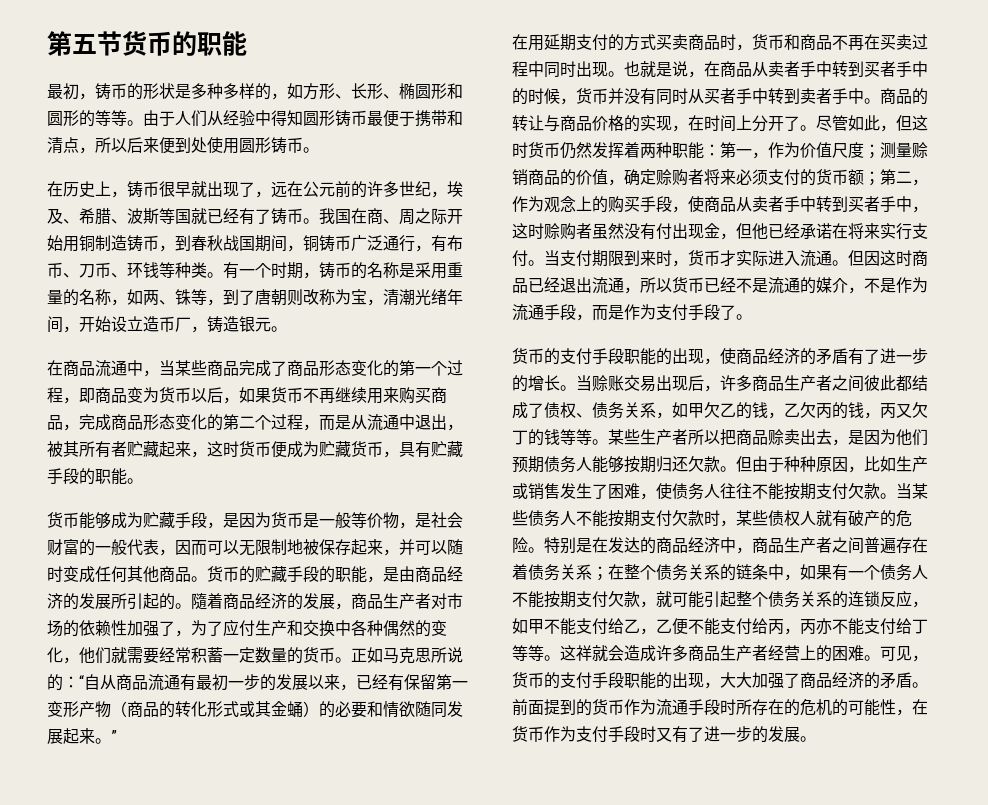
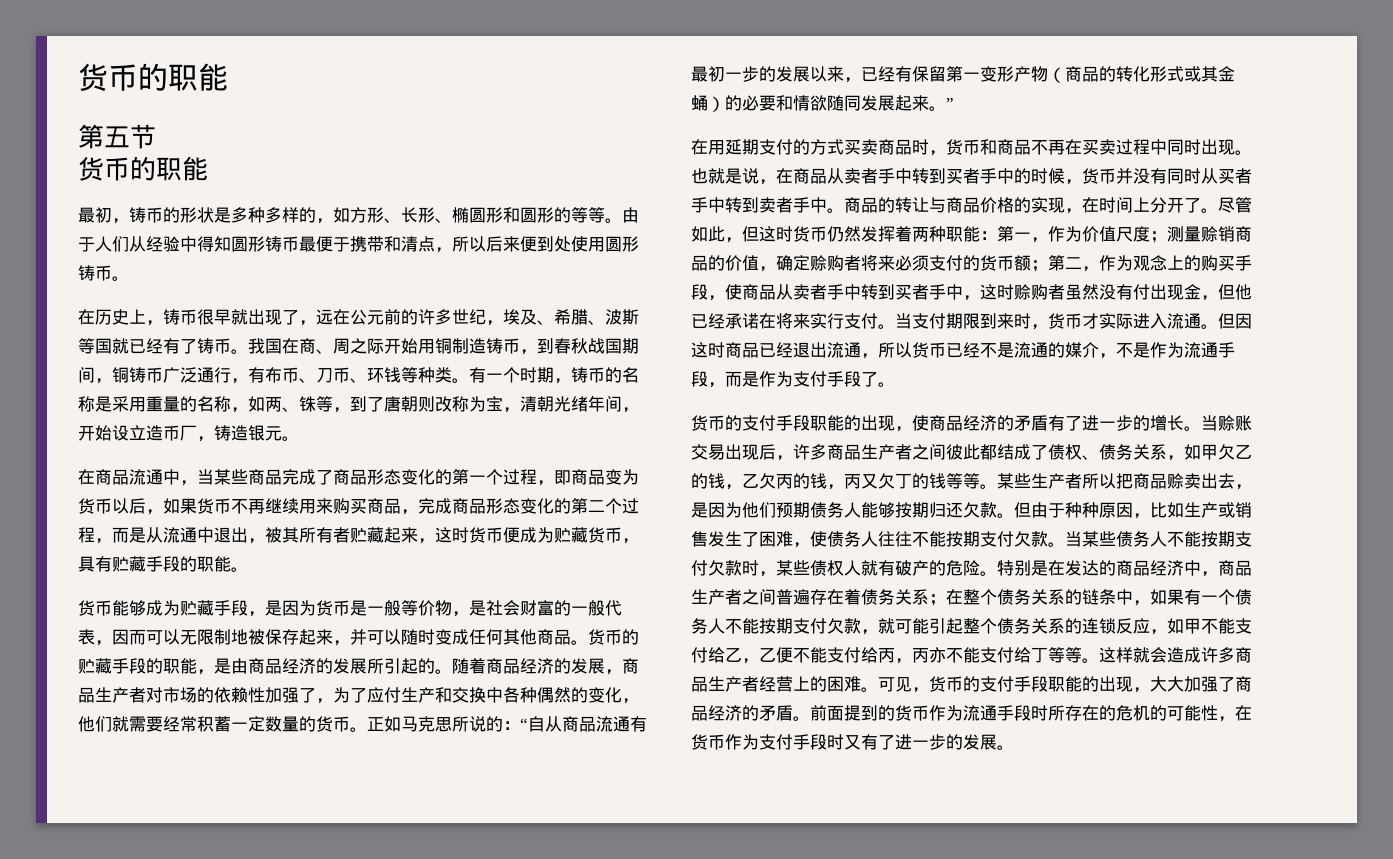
(47, 43) none -> [78,63,228,92] 货币的职能 //
(122, 43) none -> (156, 136) //
[399,289,415,306] 潮 -> [537,396,554,412] 朝
[191,593,207,610] 隨 -> [452,658,469,674] 随
[576,645,592,661] 祥 -> [1116,647,1133,663] 样

